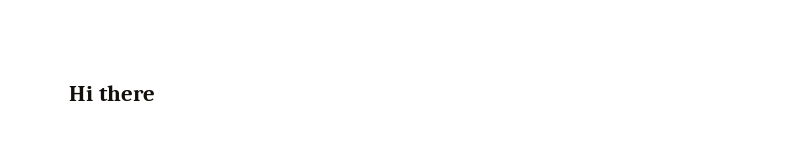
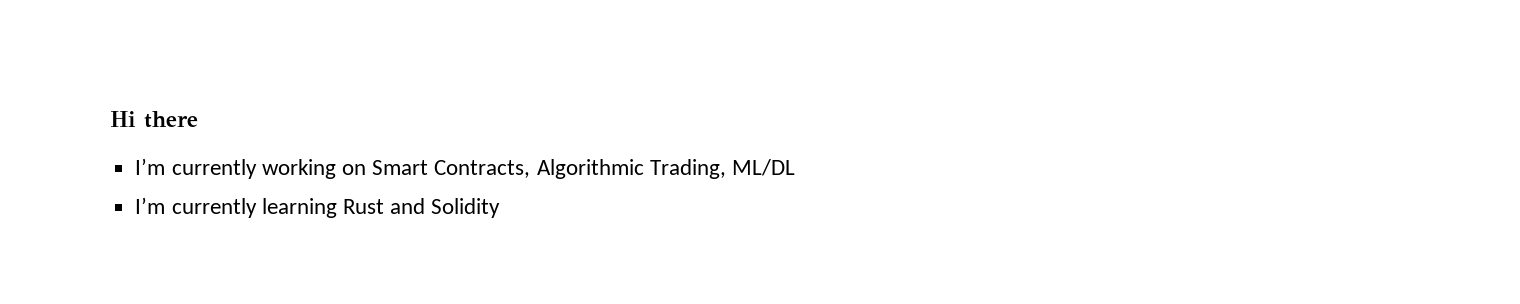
(156, 93) none -> [135,158,795,179] [135,197,501,218] // I’m currently working on Smart Contracts, Algorithmic Trading, ML/DL // I’m currently learning Rust and Solidity

